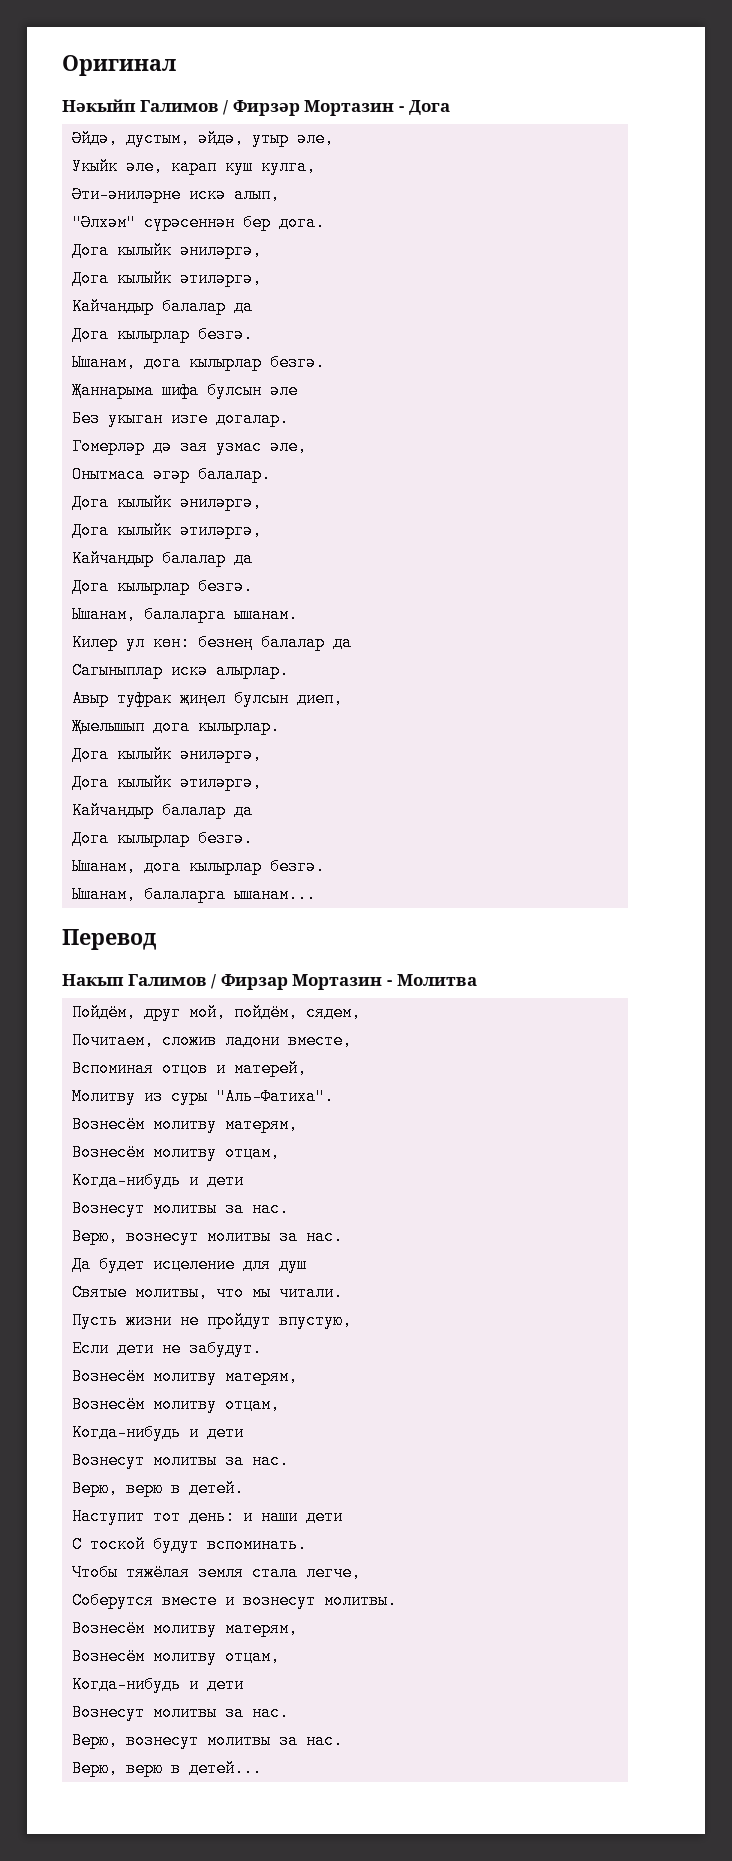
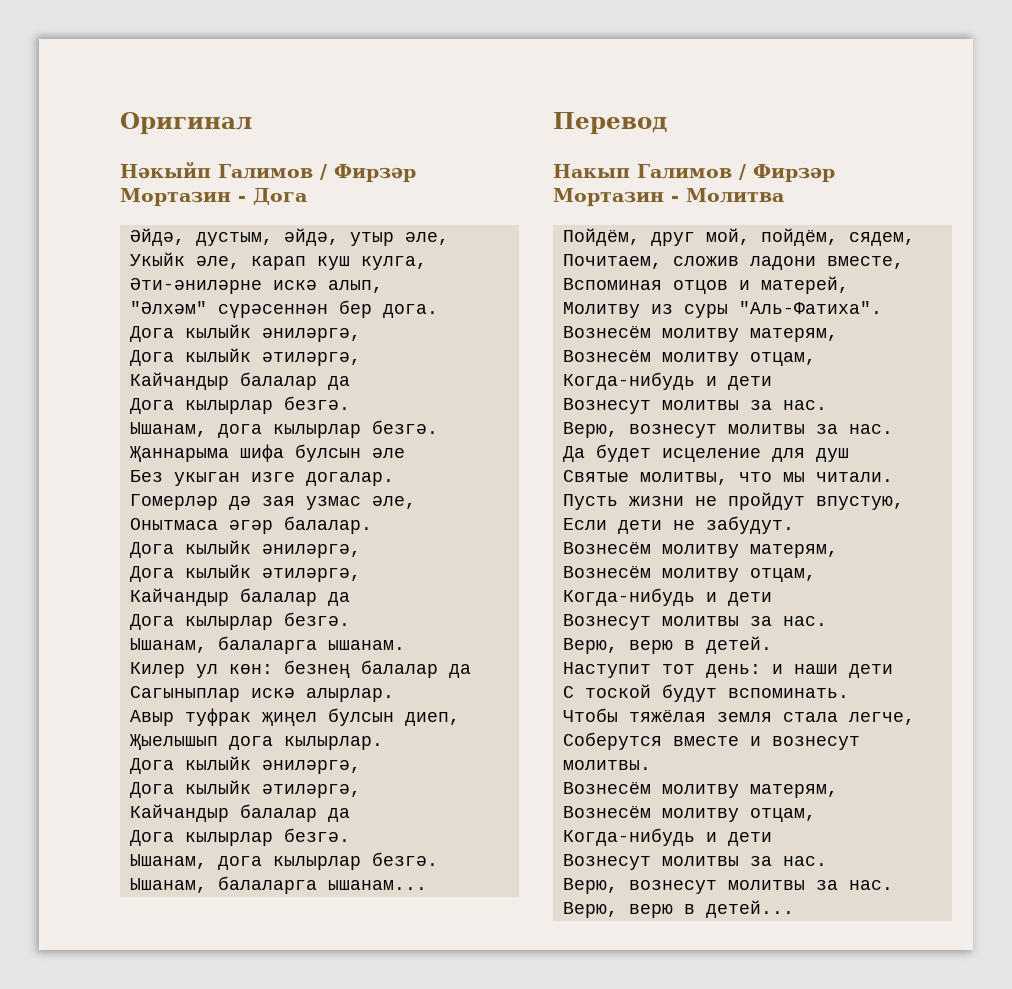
[220,974,288,990] Фирзар -> [753,164,835,182] Фирзәр

